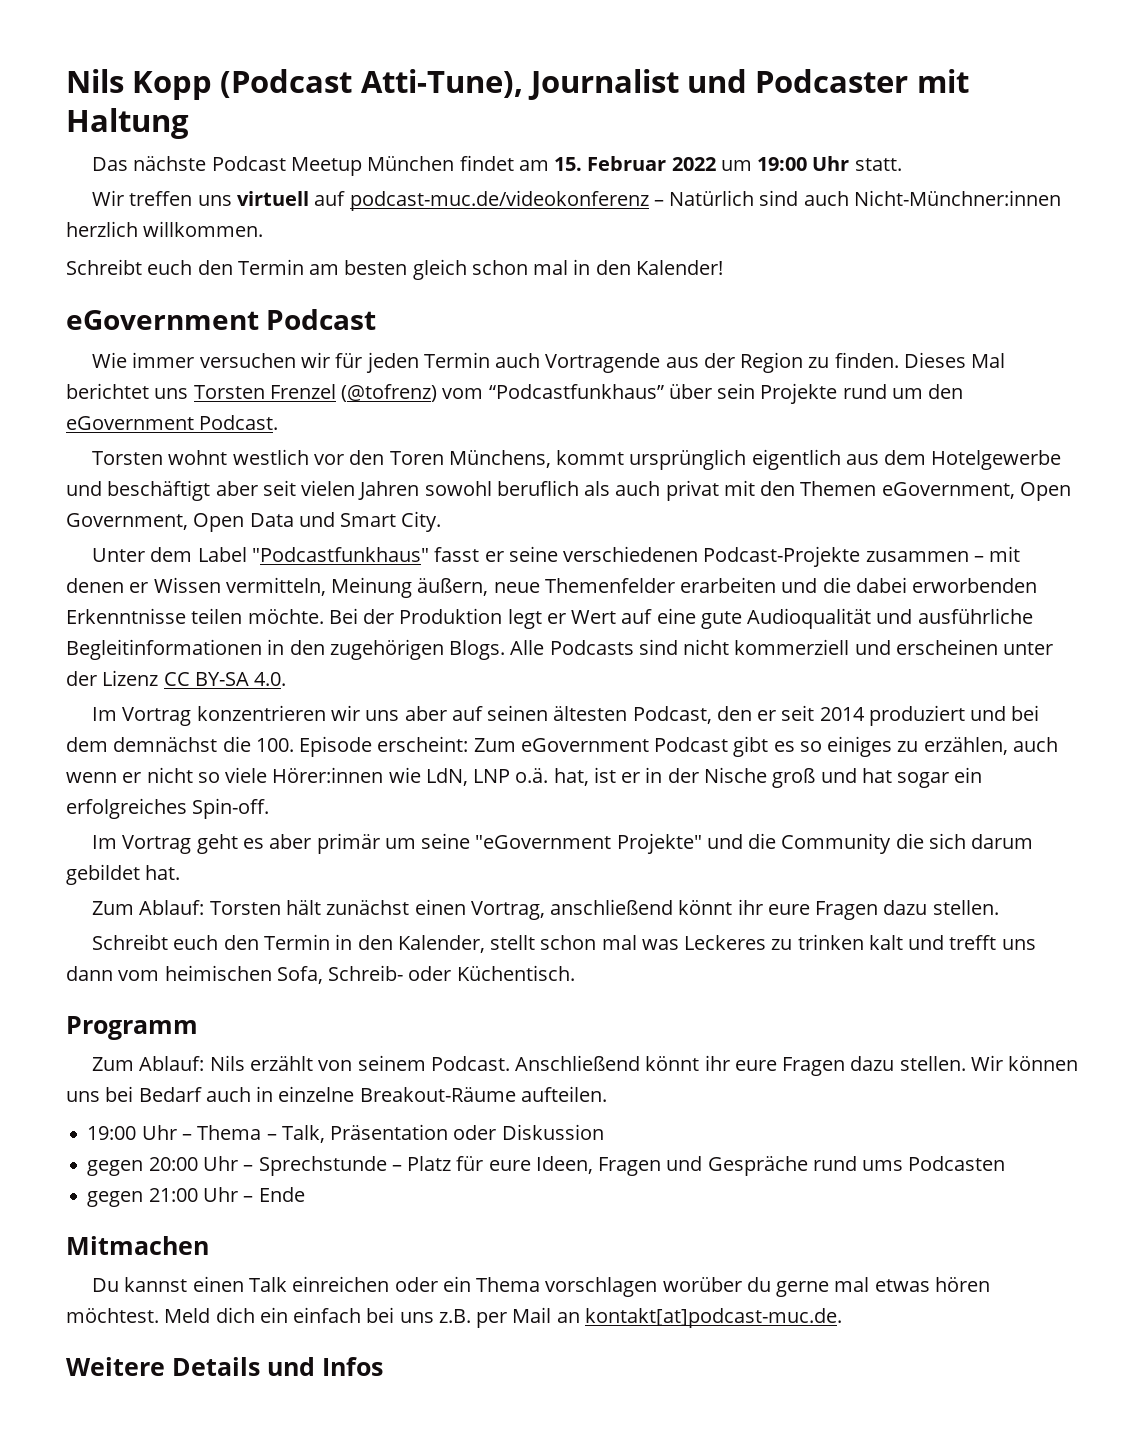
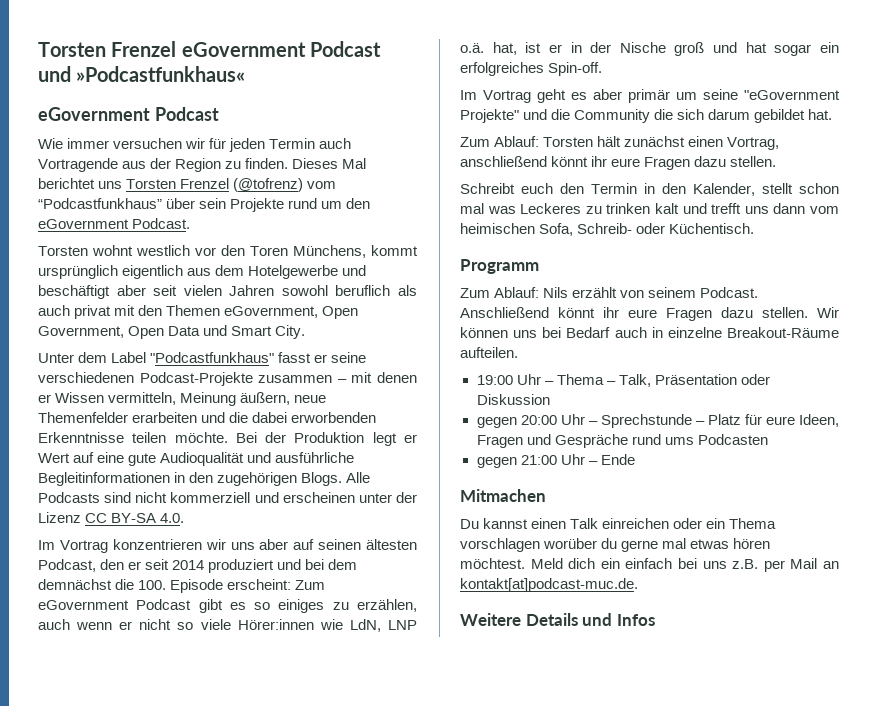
[66,69,969,100] [66,108,189,139] [92,155,902,176] [92,190,1061,211] [66,221,264,237] [66,259,723,280] Nils Kopp (Podcast Atti-Tune), Journalist und Podcaster mit Haltung // Das nächste Podcast Meetup München findet am 15. Februar 2022 um 19:00 Uhr statt. // Wir treffen uns virtuell auf podcast-muc.de/videokonferenz – Natürlich sind auch Nicht-Münchner:innen herzlich willkommen. // Schreibt euch den Termin am besten gleich schon mal in den Kalender! -> [38,41,381,57] [38,66,246,82] Torsten Frenzel eGovernment Podcast und »Podcastfunkhaus«

